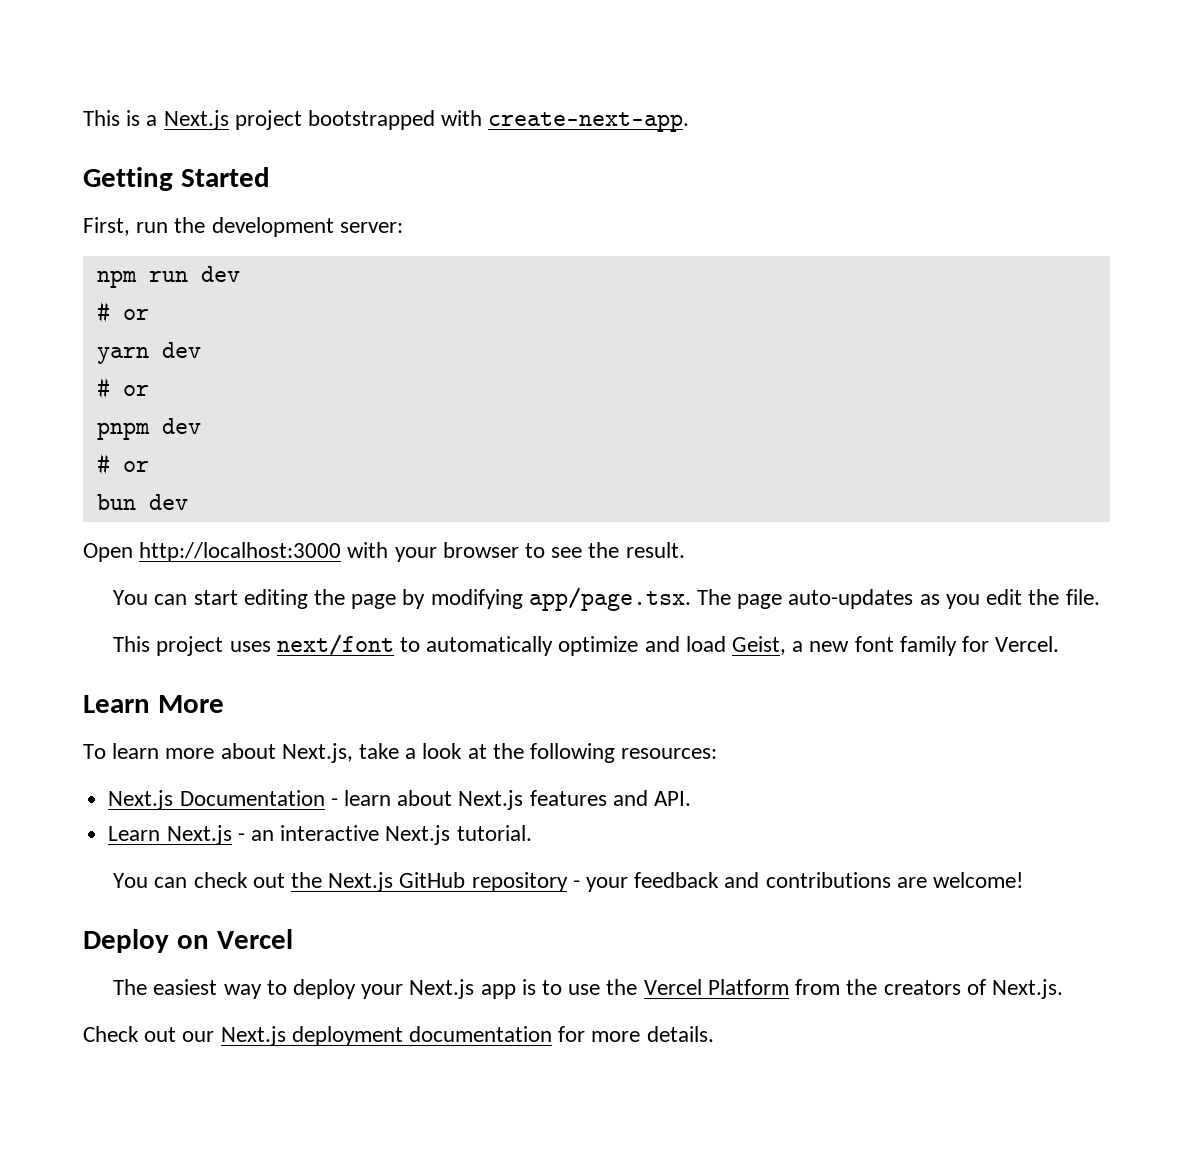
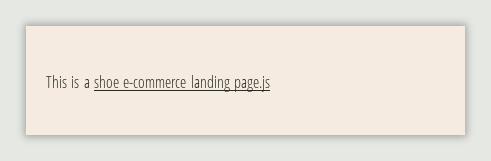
[163,110,690,132] [83,167,270,191] [83,217,403,237] [96,266,240,288] [96,301,149,323] [96,342,201,364] [96,377,149,399] [96,418,201,440] [96,453,149,475] [96,494,188,510] [83,542,685,562] [113,587,1100,611] [113,634,1060,656] [83,695,224,713] [83,743,718,763] [108,790,691,810] [108,825,532,845] [113,872,1024,892] [83,929,293,953] [113,979,1063,999] [83,1026,714,1046] Next.js project bootstrapped with create-next-app. // Getting Started // First, run the development server: // npm run dev // # or // yarn dev // # or // pnpm dev // # or // bun dev // Open http://localhost:3000 with your browser to see the result. // You can start editing the page by modifying app/page.tsx. The page auto-updates as you edit the file. // This project uses next/font to automatically optimize and load Geist, a new font family for Vercel. // Learn More // To learn more about Next.js, take a look at the following resources: // Next.js Documentation - learn about Next.js features and API. // Learn Next.js - an interactive Next.js tutorial. // You can check out the Next.js GitHub repository - your feedback and contributions are welcome! // Deploy on Vercel // The easiest way to deploy your Next.js app is to use the Vercel Platform from the creators of Next.js. // Check out our Next.js deployment documentation for more details. -> [93,75,270,92] shoe e-commerce landing page.js

